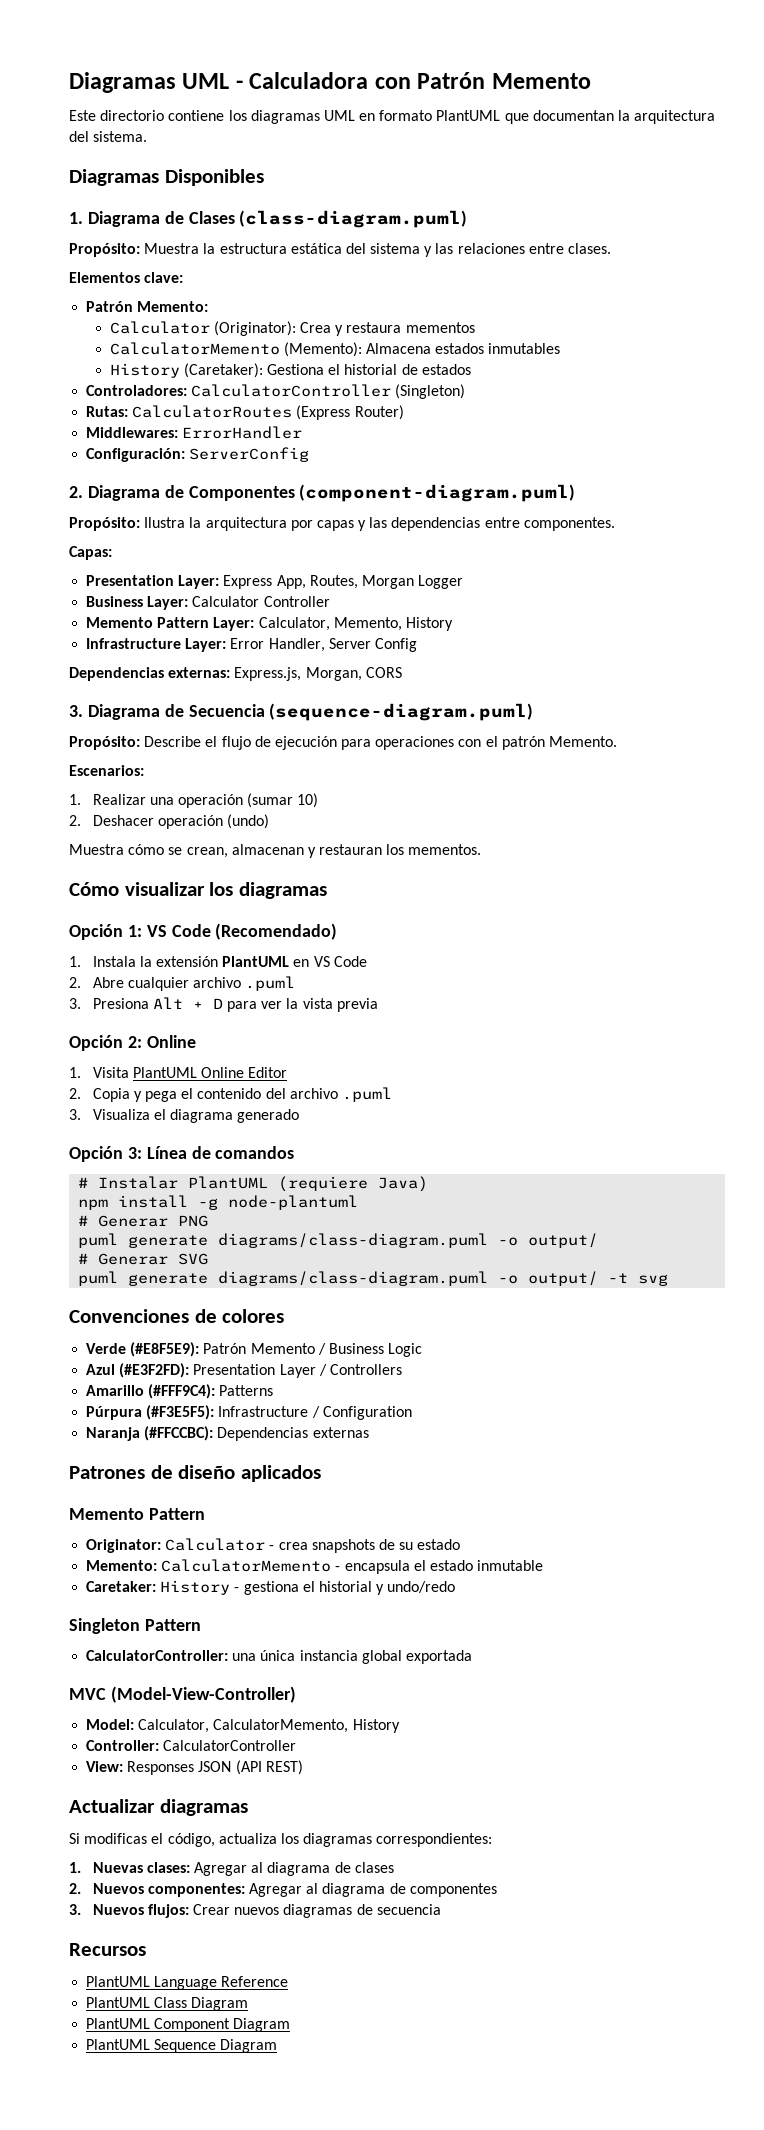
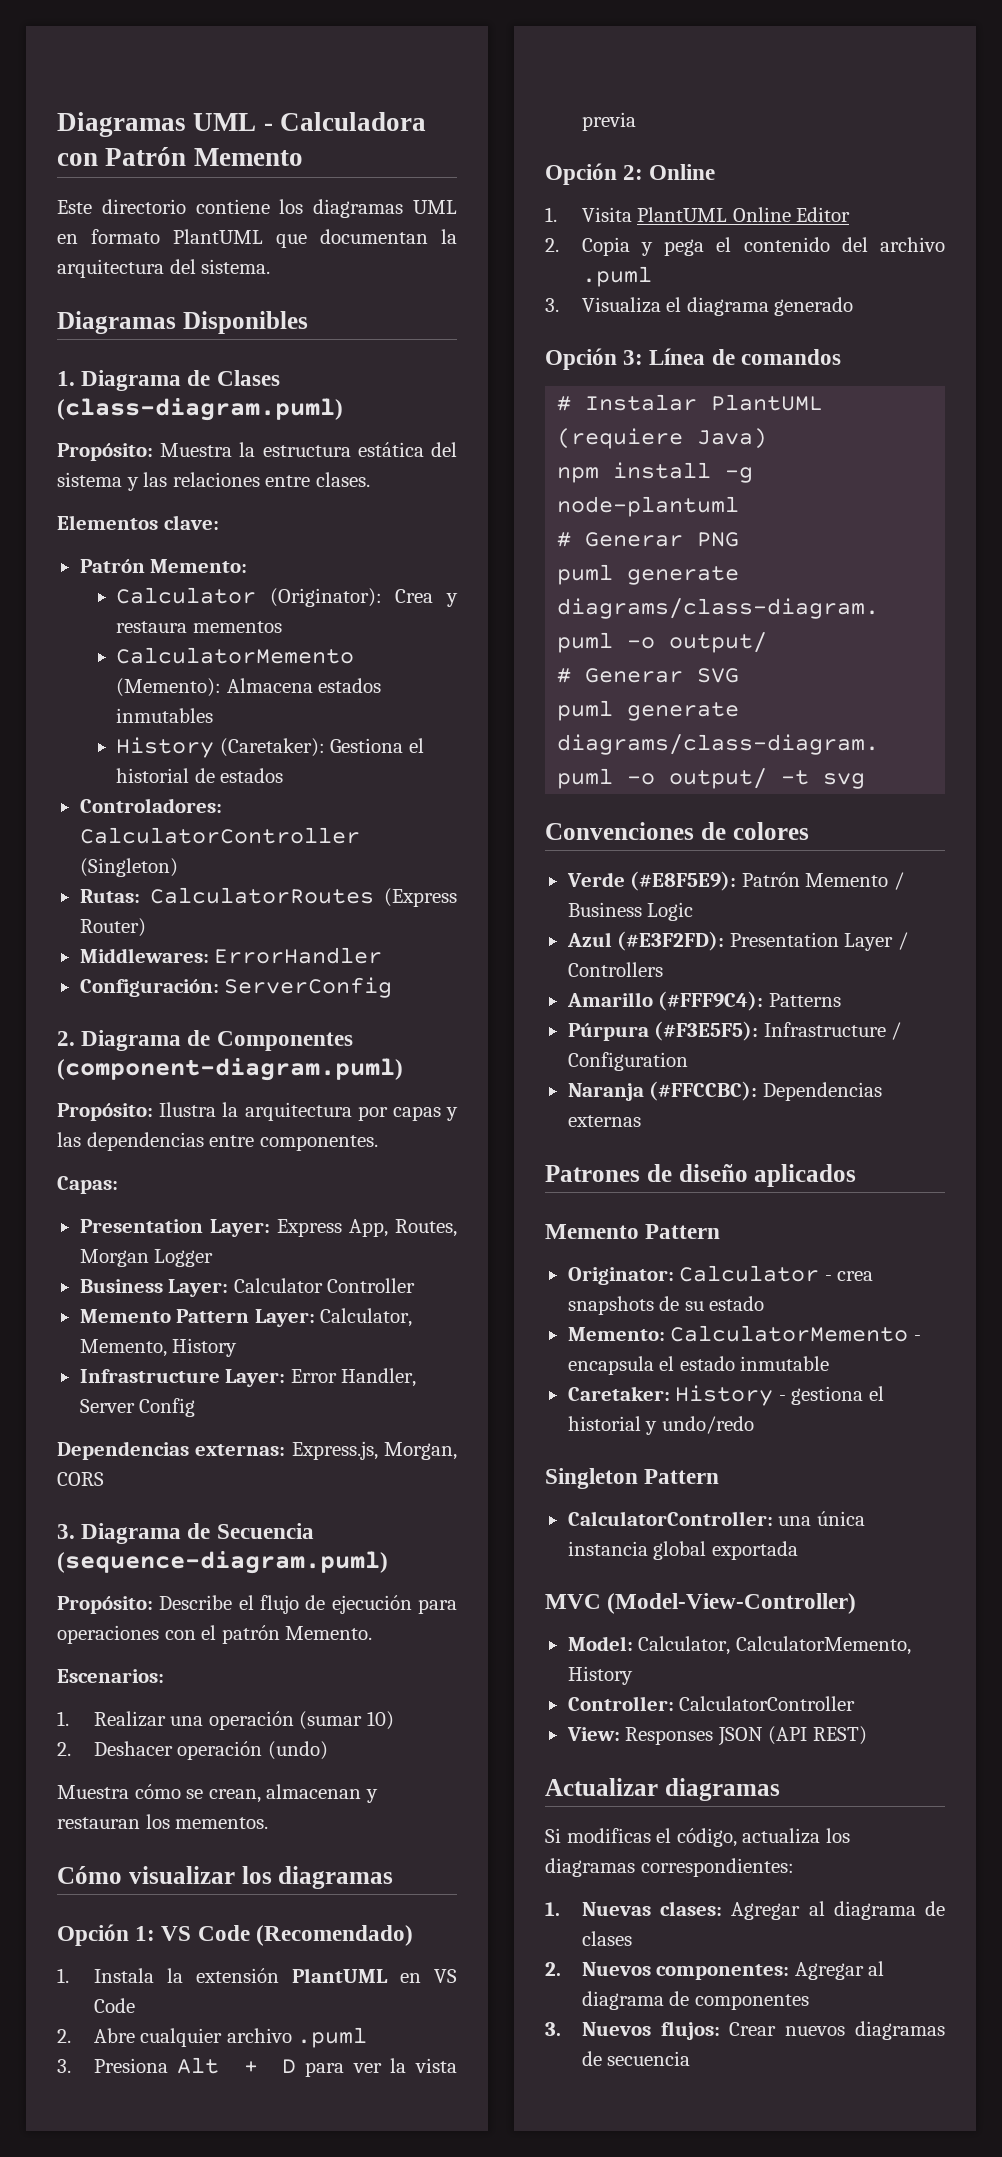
[69,1943,146,1956] [86,1976,289,1990] [86,1997,249,2011] [86,2018,291,2032] [86,2039,278,2053] // Recursos // PlantUML Language Reference // PlantUML Class Diagram // PlantUML Component Diagram // PlantUML Sequence Diagram -> (691, 2058) none

